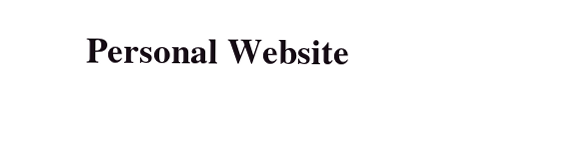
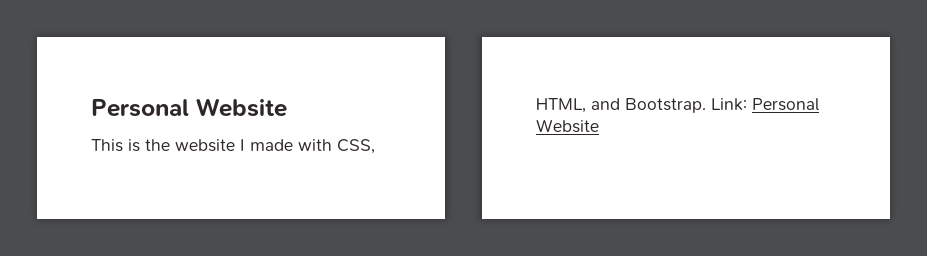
[86,38,351,65] Personal Website -> [91,98,287,117] [91,139,375,154] [536,98,819,113] [536,119,599,133] Personal Website // This is the website I made with CSS, HTML, and Bootstrap. Link: Personal Website

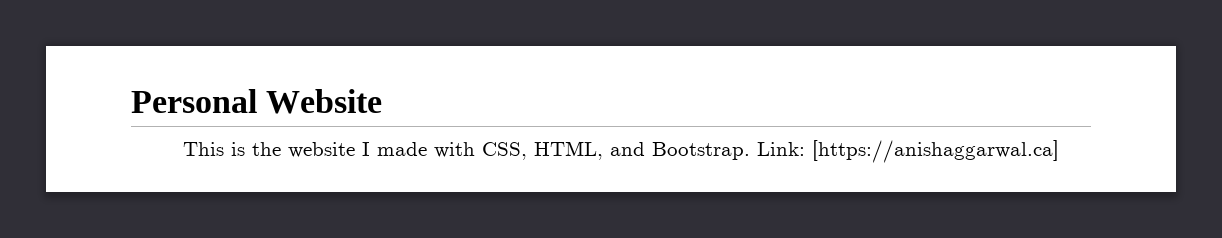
[752,98,819,111] [536,119,599,133] Personal Website -> [811,140,1059,163] [https://anishaggarwal.ca]

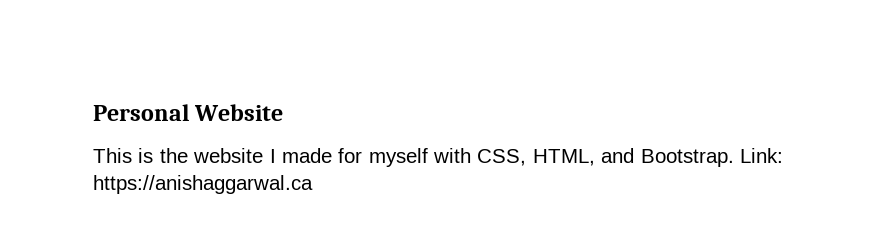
(427, 149) none -> [338,148,428,167] for myself
[811,140,1059,163] [https://anishaggarwal.ca] -> [93,175,313,194] https://anishaggarwal.ca

